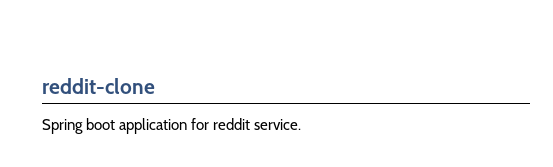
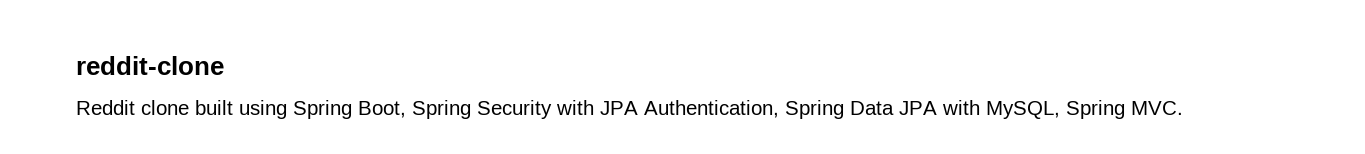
[42,118,302,134] Spring boot application for reddit service. -> [76,100,1183,119] Reddit clone built using Spring Boot, Spring Security with JPA Authentication, Spring Data JPA with MySQL, Spring MVC.

